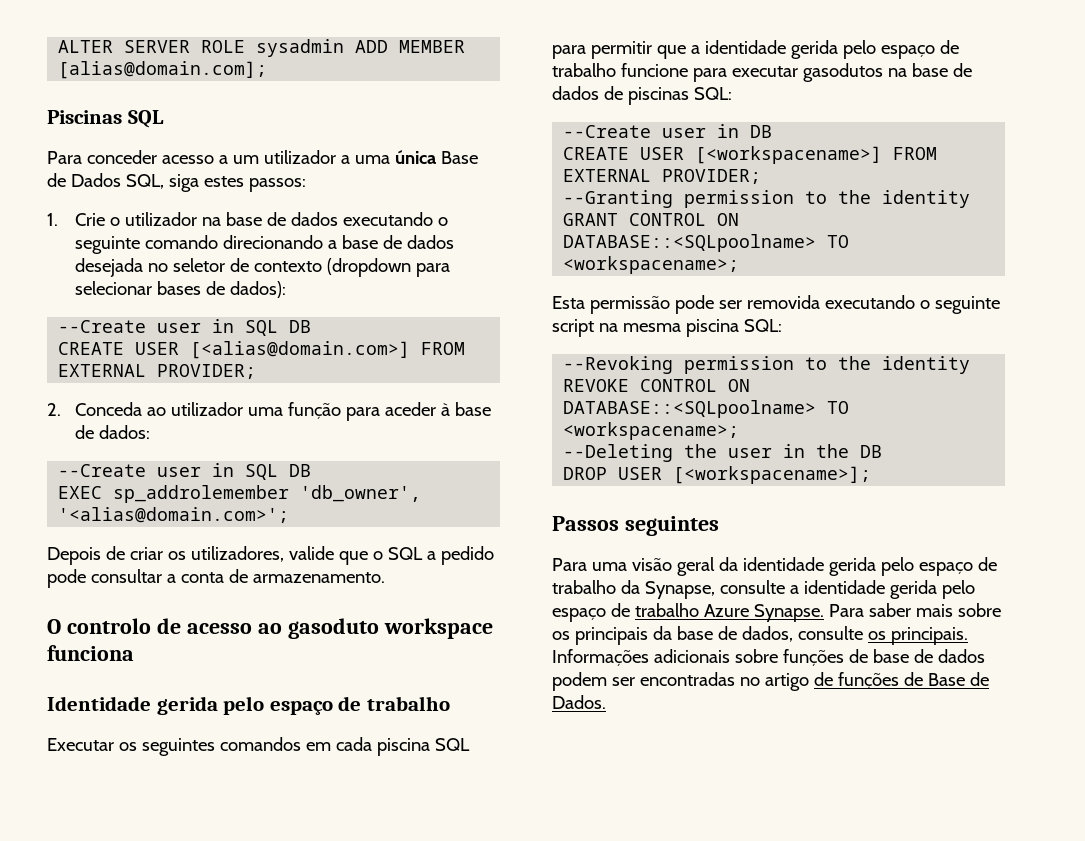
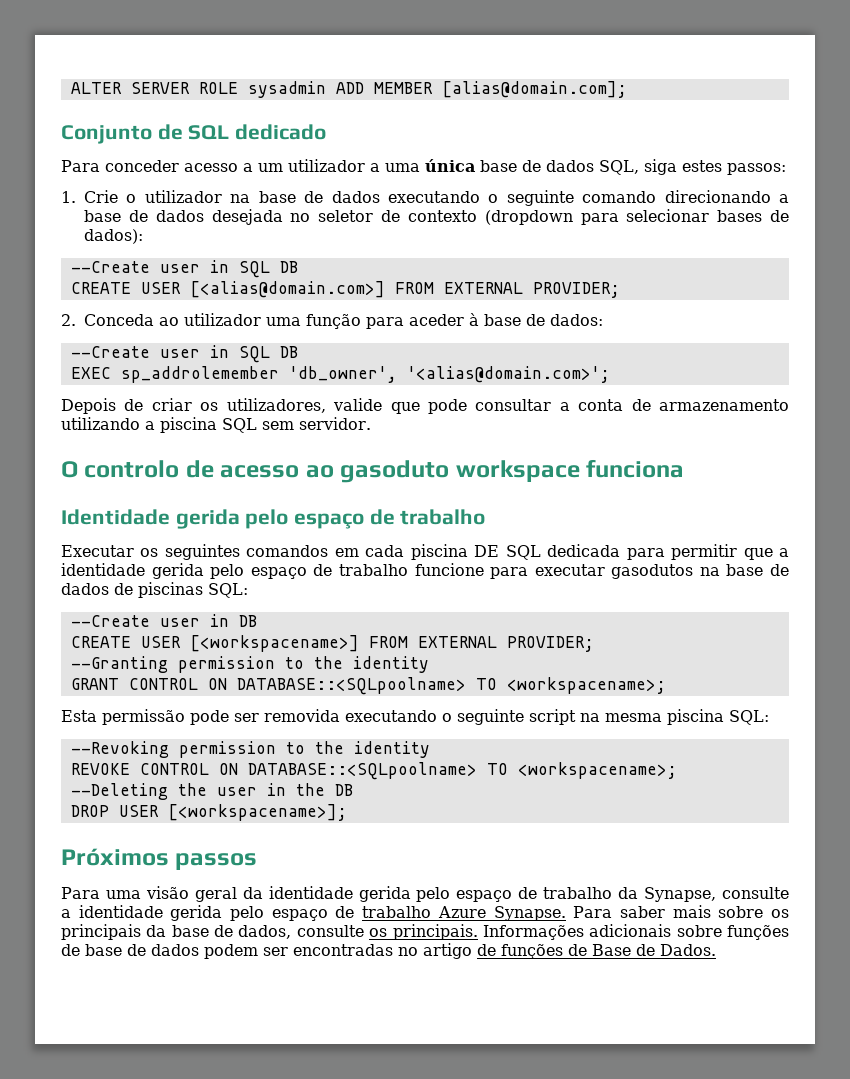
[47,110,164,128] Piscinas SQL -> [61,124,327,144] Conjunto de SQL dedicado
[440,151,478,164] [47,173,121,187] Base de Dados -> [480,160,594,172] base de dados
[372,546,494,565] o SQL a pedido -> (420, 408) none
[252,572,385,583] armazenamento. -> [659,399,789,411] [61,417,371,433] armazenamento utilizando a piscina SQL sem servidor.
[434,738,470,751] SQL -> [474,544,621,560] DE SQL dedicada
[552,516,719,536] Passos seguintes -> [61,848,258,870] Próximos passos

